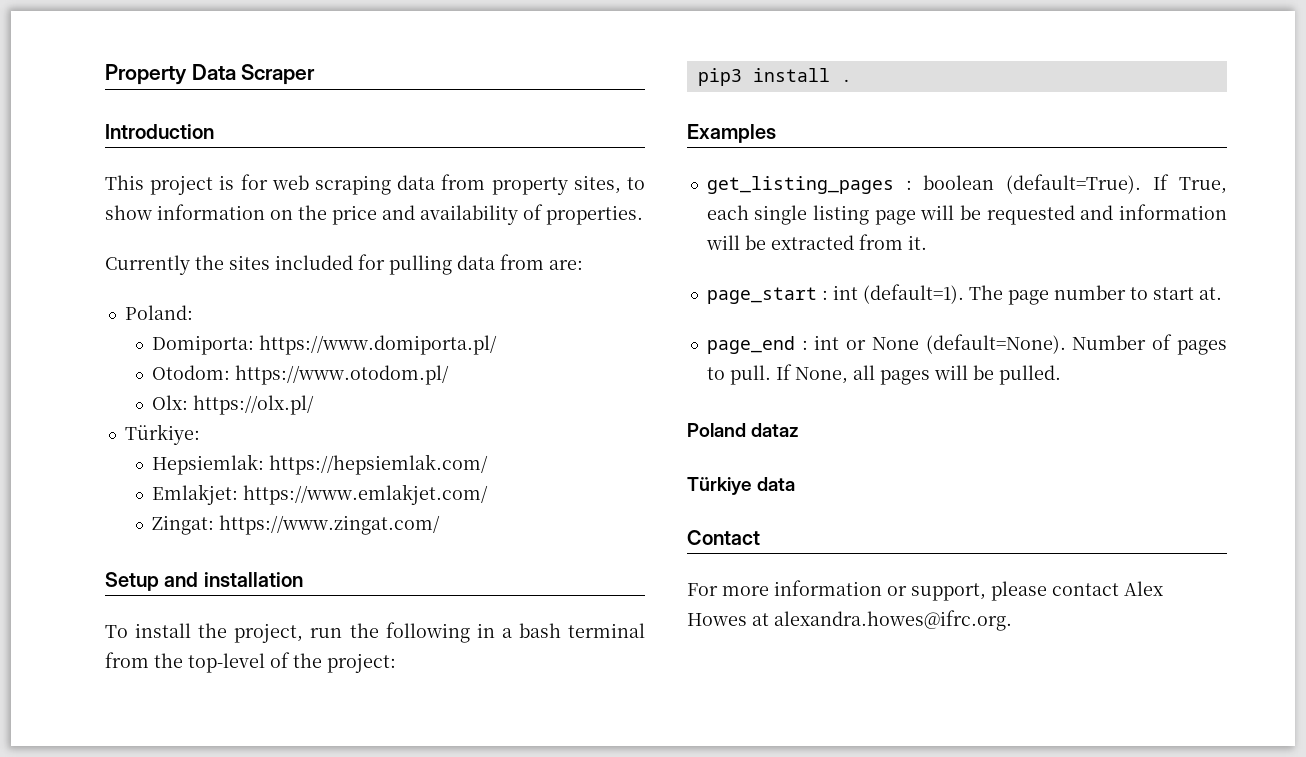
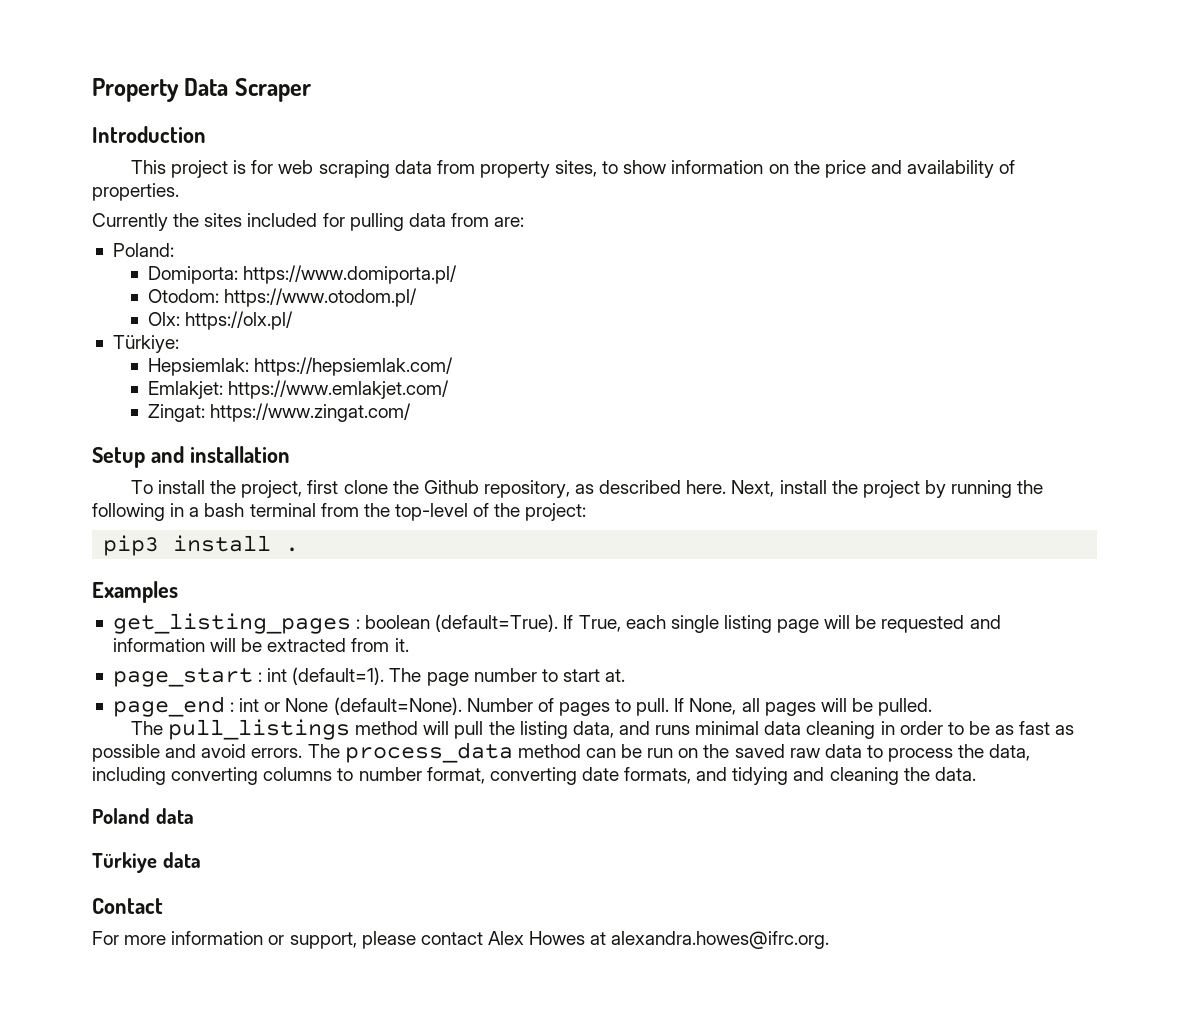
[310,628,343,638] run -> [307,480,1013,498] first clone the Github repository, as described here. Next, install the project by running
(1061, 375) none -> [130,719,1075,740] [92,742,1031,763] [92,767,976,785] // The pull_listings method will pull the listing data, and runs minimal data cleaning in order to be as fast as possible and avoid errors. The process_data method can be run on the saved raw data to process the data, including converting columns to number format, converting date formats, and tidying and cleaning the data.
[751,423,800,437] dataz -> [155,808,194,824] data

